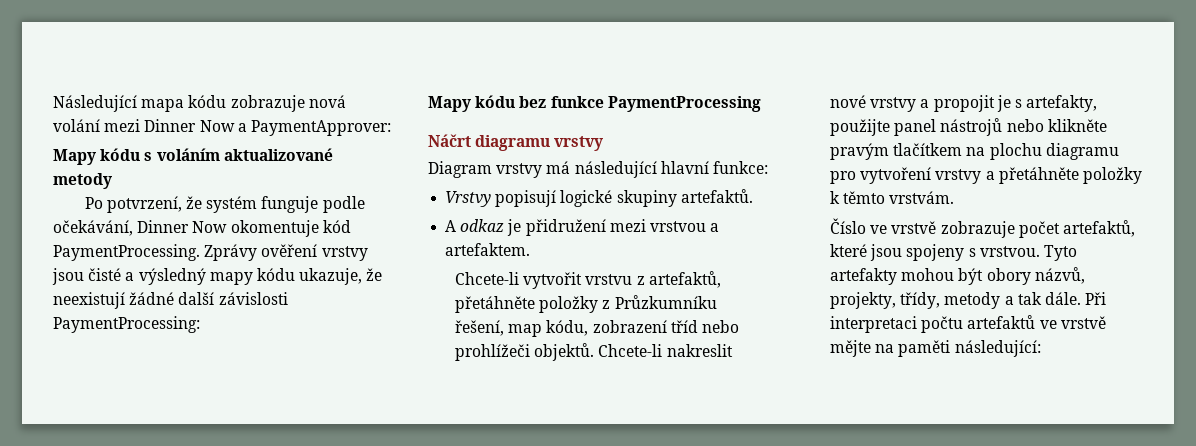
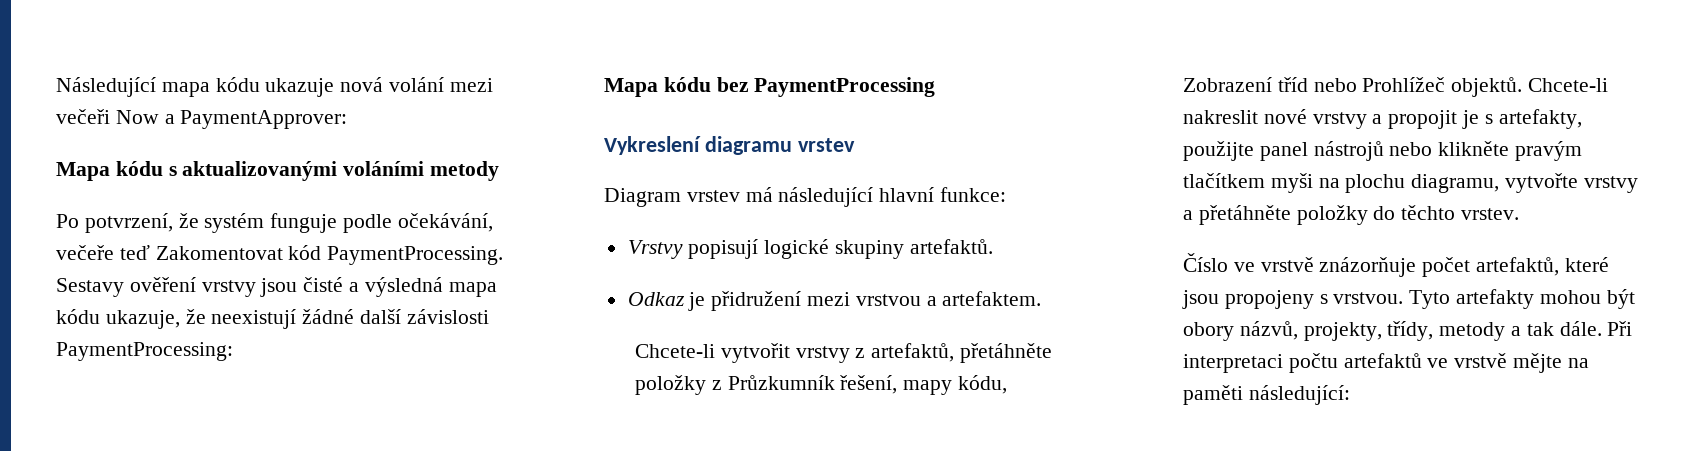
[230,95,305,112] zobrazuje -> [265,78,335,97] ukazuje
[144,119,197,132] Dinner -> [56,109,110,124] večeři
[53,149,96,165] Mapy -> [56,162,110,181] Mapa
[156,148,333,161] voláním aktualizované -> [182,161,425,181] aktualizovanými voláními
[137,220,319,237] Dinner Now okomentuje -> [56,245,283,260] večeře teď Zakomentovat
[204,244,258,261] Zprávy -> [56,278,124,297] Sestavy
[138,268,253,285] výsledný mapy -> [364,277,497,297] výsledná mapa
[428,96,471,112] Mapy -> [604,78,658,97] Mapa
[550,96,604,108] funkce -> (749, 84) none
[428,134,604,151] Náčrt diagramu vrstvy -> [604,136,855,155] Vykreslení diagramu vrstev
[496,163,543,178] vrstvy -> [686,190,740,202] vrstev
[445,219,505,232] A odkaz -> [627,292,685,306] Odkaz
[585,274,633,285] vrstvu -> [795,346,850,363] vrstvy
[614,295,717,309] [454,320,667,337] Průzkumníku řešení, map kódu, zobrazení -> [727,375,1008,395] [1183,77,1273,92] Průzkumník řešení, mapy kódu, Zobrazení
[454,344,530,361] prohlížeči -> [1362,77,1446,92] Prohlížeč
(963, 149) none -> [1270,173,1313,193] myši
[1045,143,1119,160] [829,167,932,184] diagramu pro vytvoření -> [1411,173,1579,193] diagramu, vytvořte
[829,191,955,204] k těmto vrstvám. -> [1373,205,1520,220] do těchto vrstev.
[940,221,1015,238] zobrazuje -> [1319,257,1417,277] znázorňuje
[906,244,965,261] spojeny -> [1224,290,1314,309] propojeny

